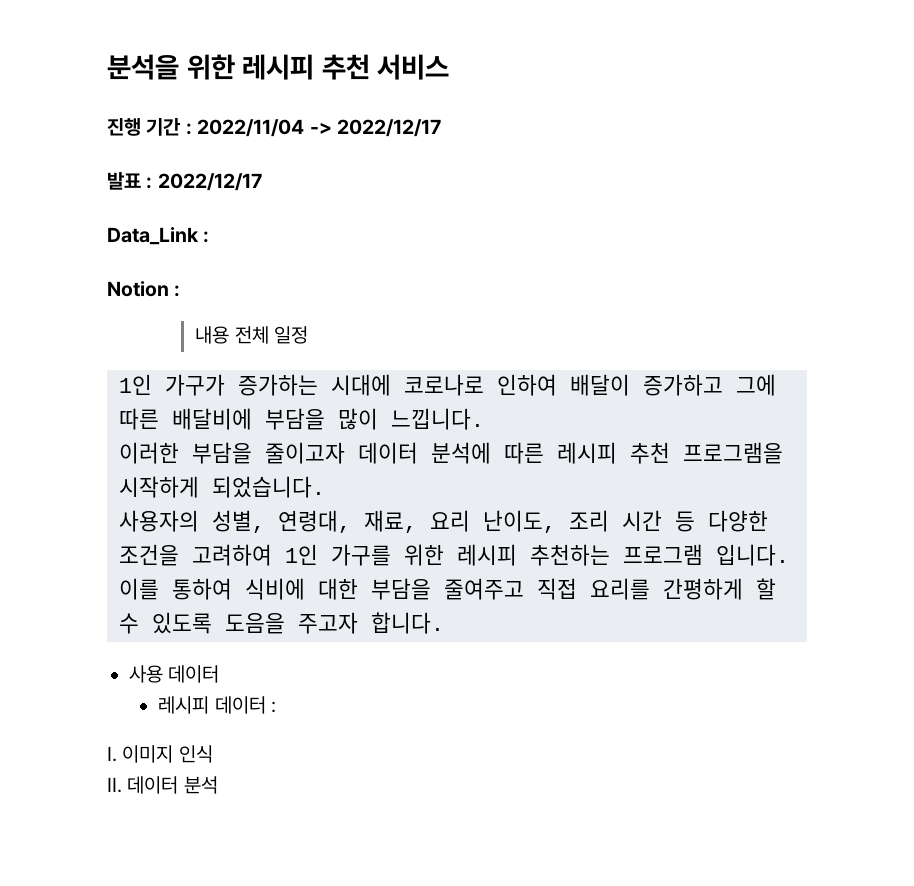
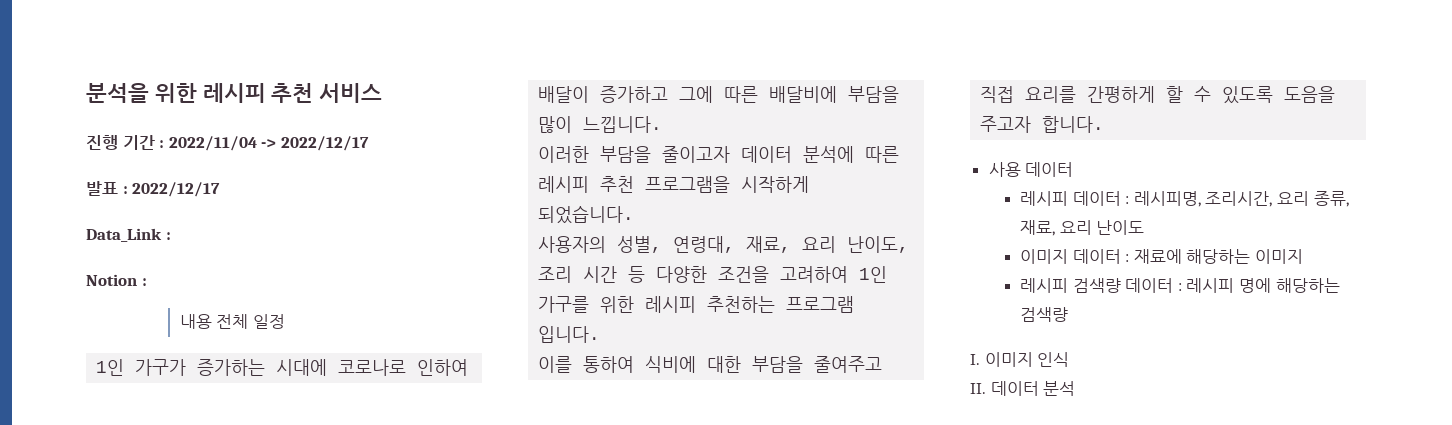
(277, 707) none -> [1133,191,1349,207] [1019,220,1145,236] [1019,249,1303,264] [1019,278,1340,293] [1019,307,1068,322] 레시피명, 조리시간, 요리 종류, 재료, 요리 난이도 // 이미지 데이터 : 재료에 해당하는 이미지 // 레시피 검색량 데이터 : 레시피 명에 해당하는 검색량

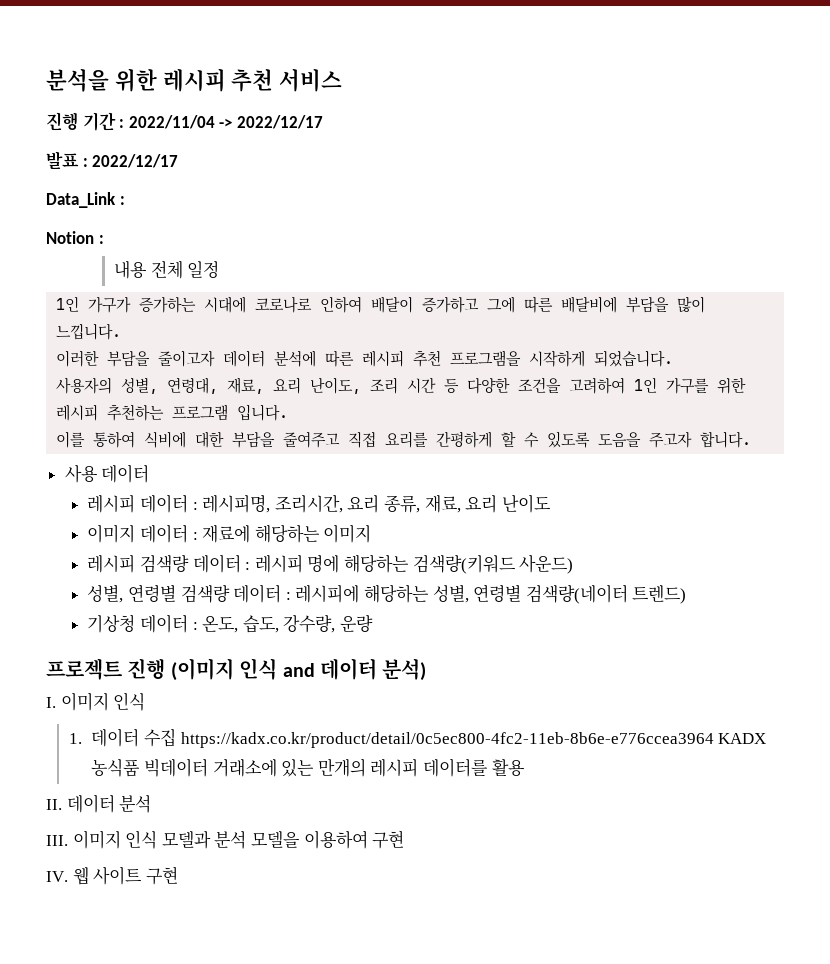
[1019,307,1068,322] [970,352,1070,367] [970,381,1076,396] 검색량 // I. 이미지 인식 // II. 데이터 분석 -> [412,554,574,574] [87,584,687,604] [87,614,373,633] [46,658,427,681] [46,692,146,711] [68,728,767,748] [91,758,525,777] [46,794,152,813] [46,830,405,849] [46,866,178,885] 검색량(키워드 사운드) // 성별, 연령별 검색량 데이터 : 레시피에 해당하는 성별, 연령별 검색량(네이터 트렌드) // 기상청 데이터 : 온도, 습도, 강수량, 운량 // 프로젝트 진행 (이미지 인식 and 데이터 분석) // I. 이미지 인식 // 1. 데이터 수집 https://kadx.co.kr/product/detail/0c5ec800-4fc2-11eb-8b6e-e776ccea3964 KADX 농식품 빅데이터 거래소에 있는 만개의 레시피 데이터를 활용 // II. 데이터 분석 // III. 이미지 인식 모델과 분석 모델을 이용하여 구현 // IV. 웹 사이트 구현

